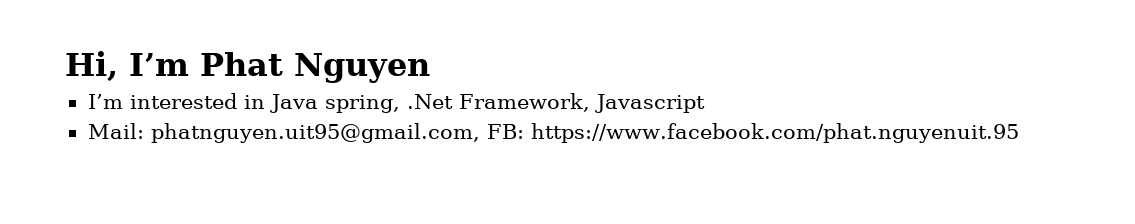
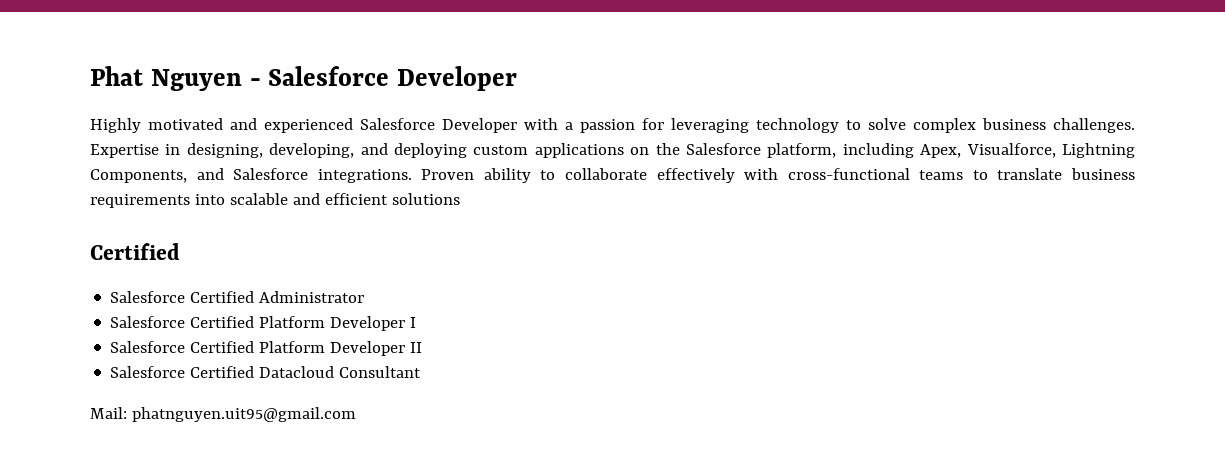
[65,51,189,81] Hi, I’m -> (90, 76) none
[87,93,705,113] [87,123,1019,143] // I’m interested in Java spring, .Net Framework, Javascript // Mail: phatnguyen.uit95@gmail.com, FB: https://www.facebook.com/phat.nguyenuit.95 -> [249,66,518,91] [90,118,1135,133] [90,143,1135,158] [90,168,1135,183] [90,193,460,208] [90,243,180,260] [110,291,365,303] [110,316,417,331] [110,341,423,356] [110,366,422,378] [90,407,356,422] - Salesforce Developer // Highly motivated and experienced Salesforce Developer with a passion for leveraging technology to solve complex business challenges. Expertise in designing, developing, and deploying custom applications on the Salesforce platform, including Apex, Visualforce, Lightning Components, and Salesforce integrations. Proven ability to collaborate effectively with cross-functional teams to translate business requirements into scalable and efficient solutions // Certified // Salesforce Certified Administrator // Salesforce Certified Platform Developer I // Salesforce Certified Platform Developer II // Salesforce Certified Datacloud Consultant // Mail: phatnguyen.uit95@gmail.com

